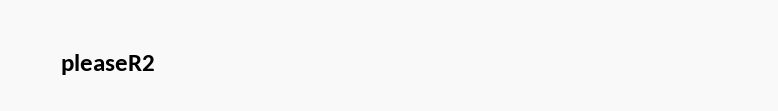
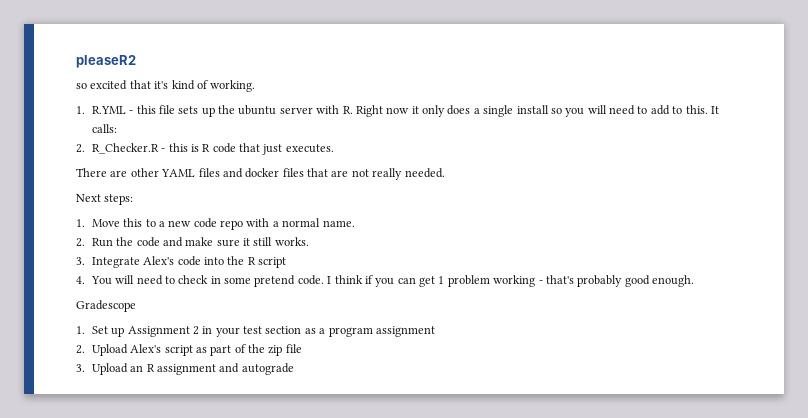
(155, 64) none -> [76,80,256,92] [76,105,719,117] [91,124,117,133] [76,143,334,155] [76,168,445,180] [76,194,134,205] [76,218,355,230] [76,237,309,247] [76,256,287,268] [76,275,695,287] [76,300,136,312] [76,326,435,337] [76,344,302,356] [76,363,294,375] // so excited that it's kind of working. // 1. R.YML - this file sets up the ubuntu server with R. Right now it only does a single install so you will need to add to this. It calls: // 2. R_Checker.R - this is R code that just executes. // There are other YAML files and docker files that are not really needed. // Next steps: // 1. Move this to a new code repo with a normal name. // 2. Run the code and make sure it still works. // 3. Integrate Alex's code into the R script // 4. You will need to check in some pretend code. I think if you can get 1 problem working - that's probably good enough. // Gradescope // 1. Set up Assignment 2 in your test section as a program assignment // 2. Upload Alex's script as part of the zip file // 3. Upload an R assignment and autograde

